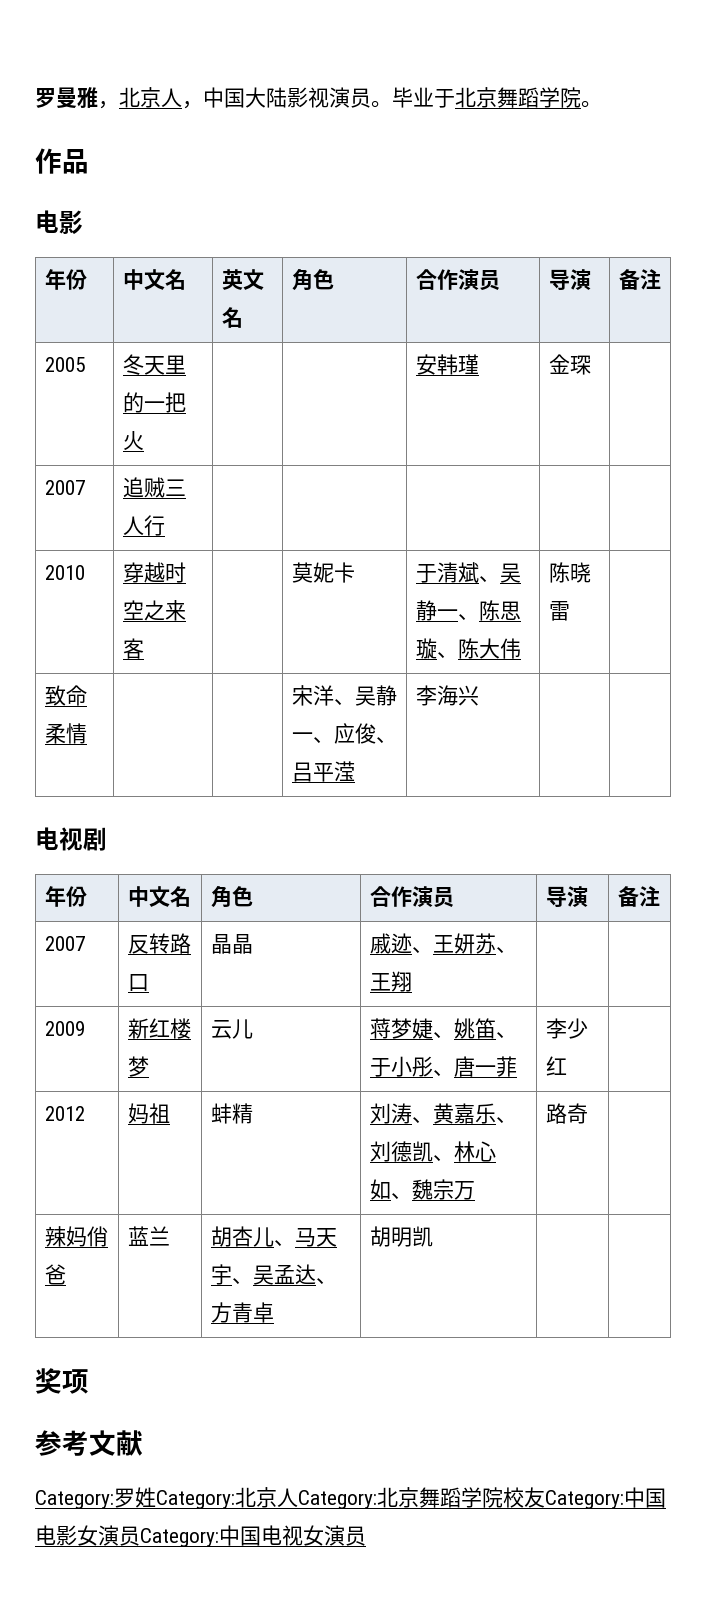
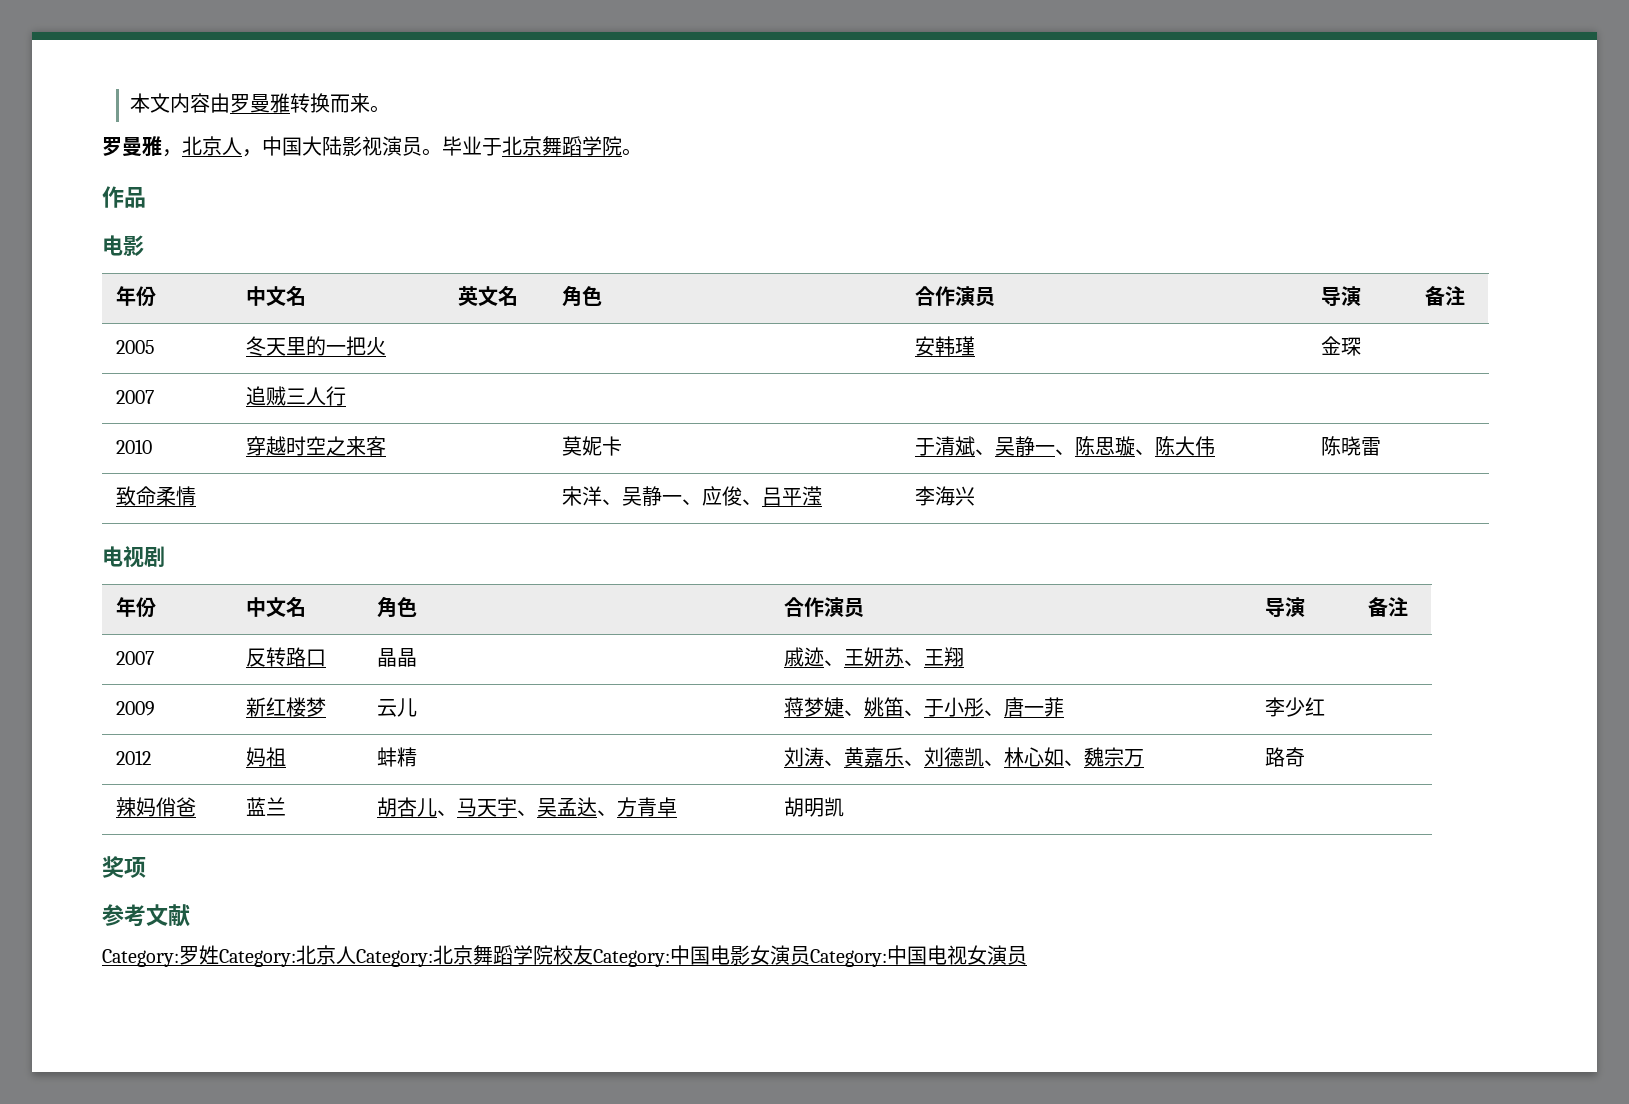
(35, 98) none -> [129,93,390,113] 本文内容由罗曼雅转换而来。 //

